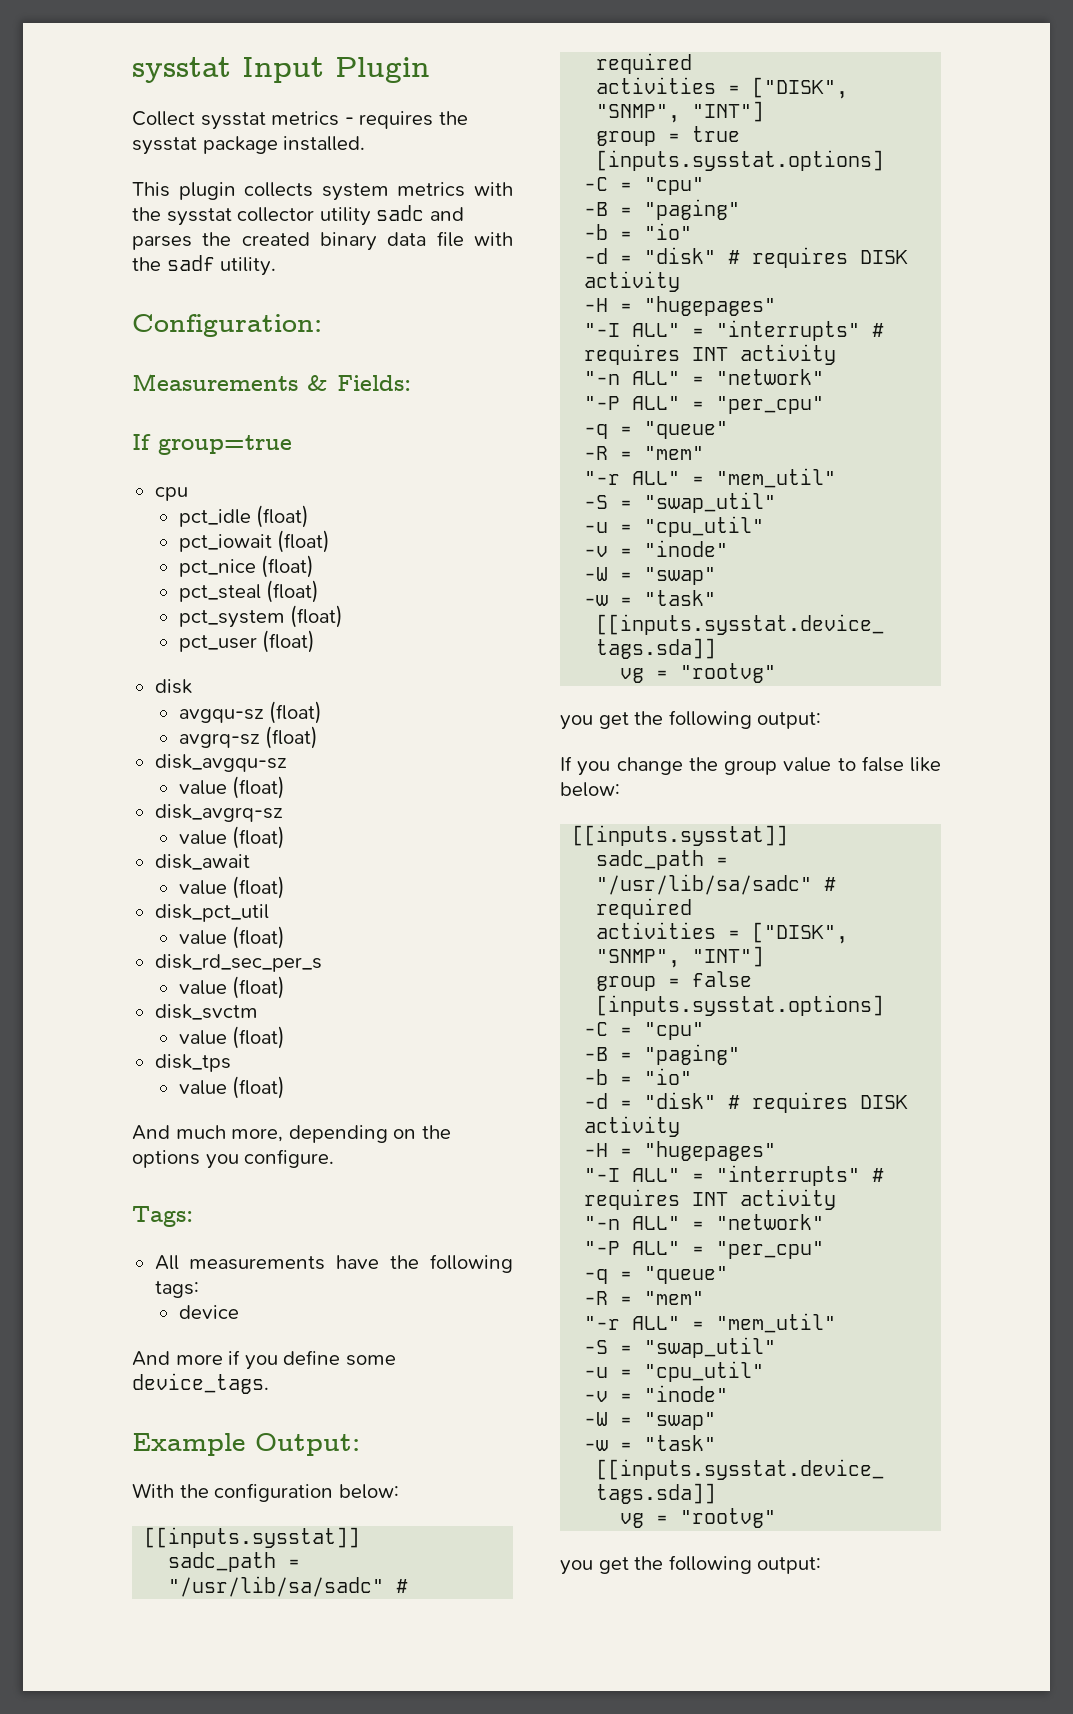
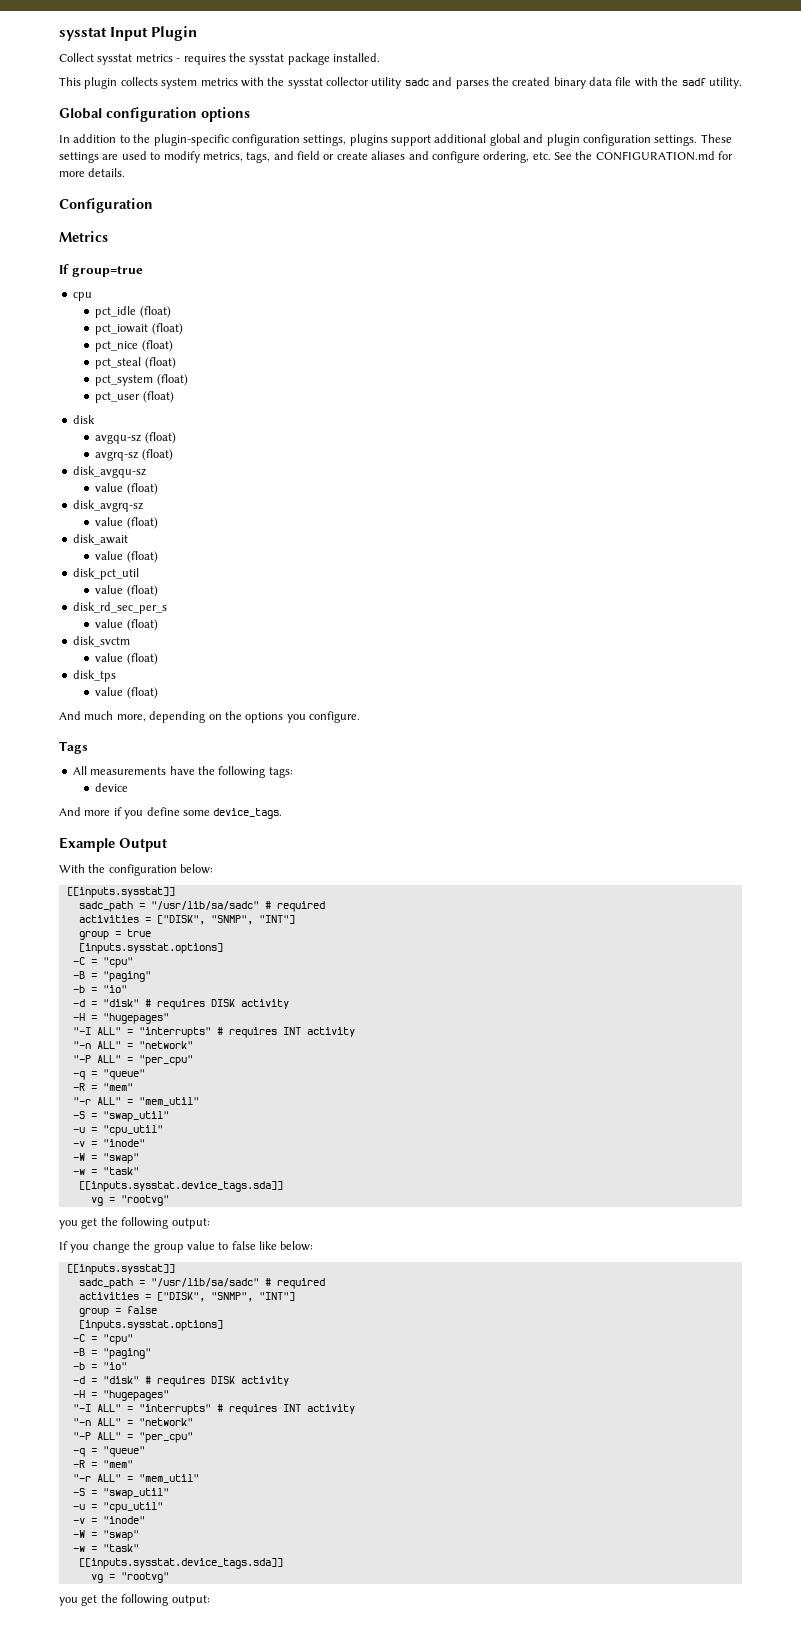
[132,314,322,337] [132,374,411,391] Configuration: // Measurements & Fields: -> [59,107,250,122] [59,134,732,146] [59,151,734,163] [59,168,126,177] [59,198,153,213] [59,231,108,242] Global configuration options // In addition to the plugin-specific configuration settings, plugins support additional global and plugin configuration settings. These settings are used to modify metrics, tags, and field or create aliases and configure ordering, etc. See the CONFIGURATION.md for more details. // Configuration // Metrics
[132,1206,193,1227] Tags: -> [59,741,88,754] Tags
[255,1433,360,1456] Output: -> [119,838,167,852] Output

